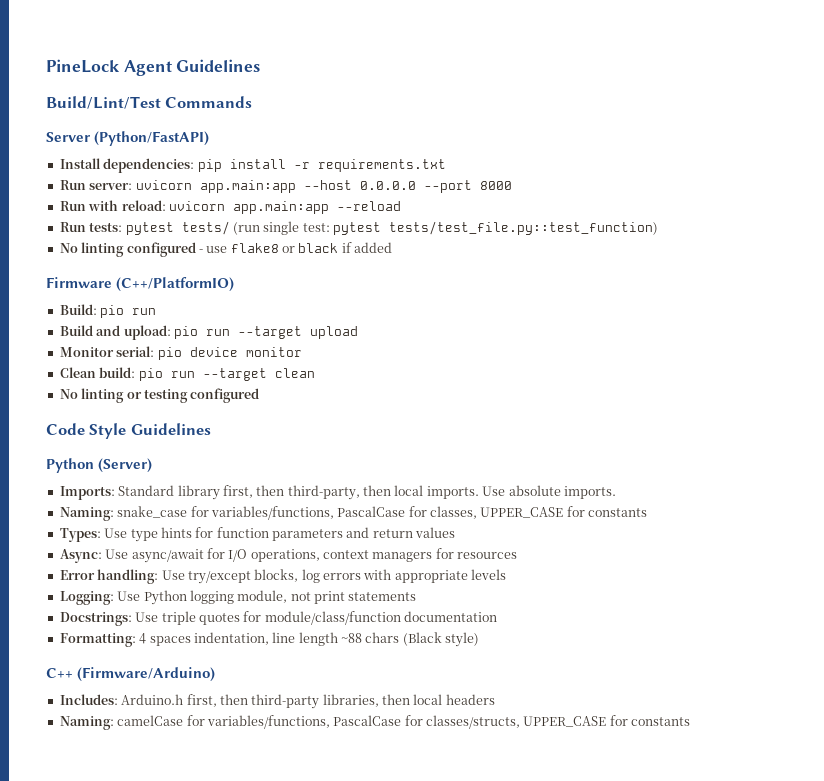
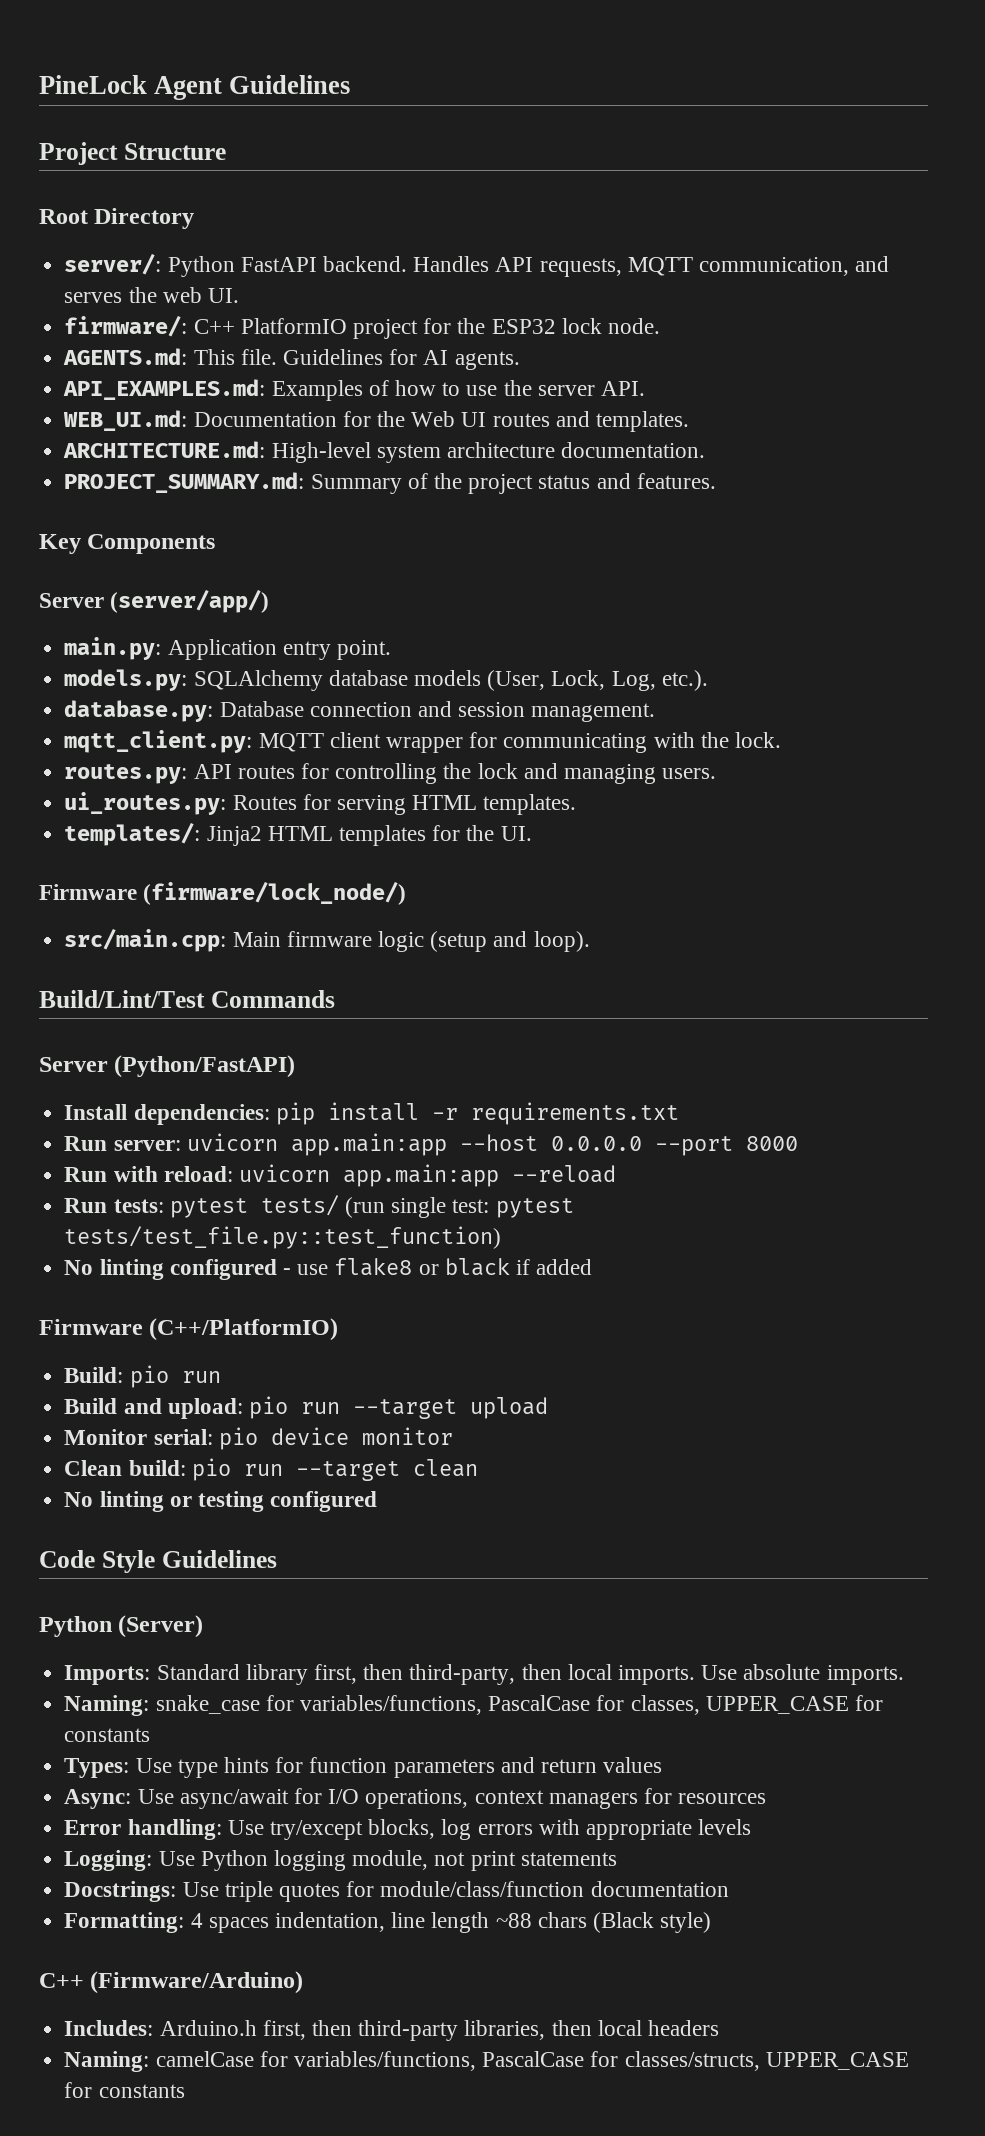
(261, 65) none -> [39,142,226,165] [39,208,195,229] [64,253,890,277] [64,287,239,303] [64,315,660,339] [63,348,520,370] [63,379,645,401] [63,410,689,432] [63,441,706,463] [64,472,716,494] [39,534,216,554] [39,589,270,613] [64,637,391,660] [64,669,708,691] [64,700,656,722] [64,730,781,753] [64,763,717,784] [64,792,577,815] [64,822,532,846] [39,881,407,905] [64,928,590,952] // Project Structure // Root Directory // server/: Python FastAPI backend. Handles API requests, MQTT communication, and serves the web UI. // firmware/: C++ PlatformIO project for the ESP32 lock node. // AGENTS.md: This file. Guidelines for AI agents. // API_EXAMPLES.md: Examples of how to use the server API. // WEB_UI.md: Documentation for the Web UI routes and templates. // ARCHITECTURE.md: High-level system architecture documentation. // PROJECT_SUMMARY.md: Summary of the project status and features. // Key Components // Server (server/app/) // main.py: Application entry point. // models.py: SQLAlchemy database models (User, Lock, Log, etc.). // database.py: Database connection and session management. // mqtt_client.py: MQTT client wrapper for communicating with the lock. // routes.py: API routes for controlling the lock and managing users. // ui_routes.py: Routes for serving HTML templates. // templates/: Jinja2 HTML templates for the UI. // Firmware (firmware/lock_node/) // src/main.cpp: Main firmware logic (setup and loop).

